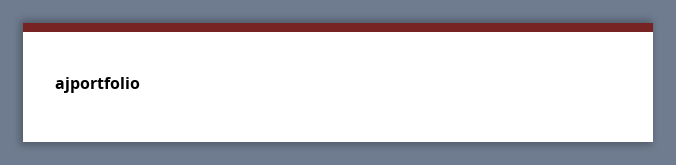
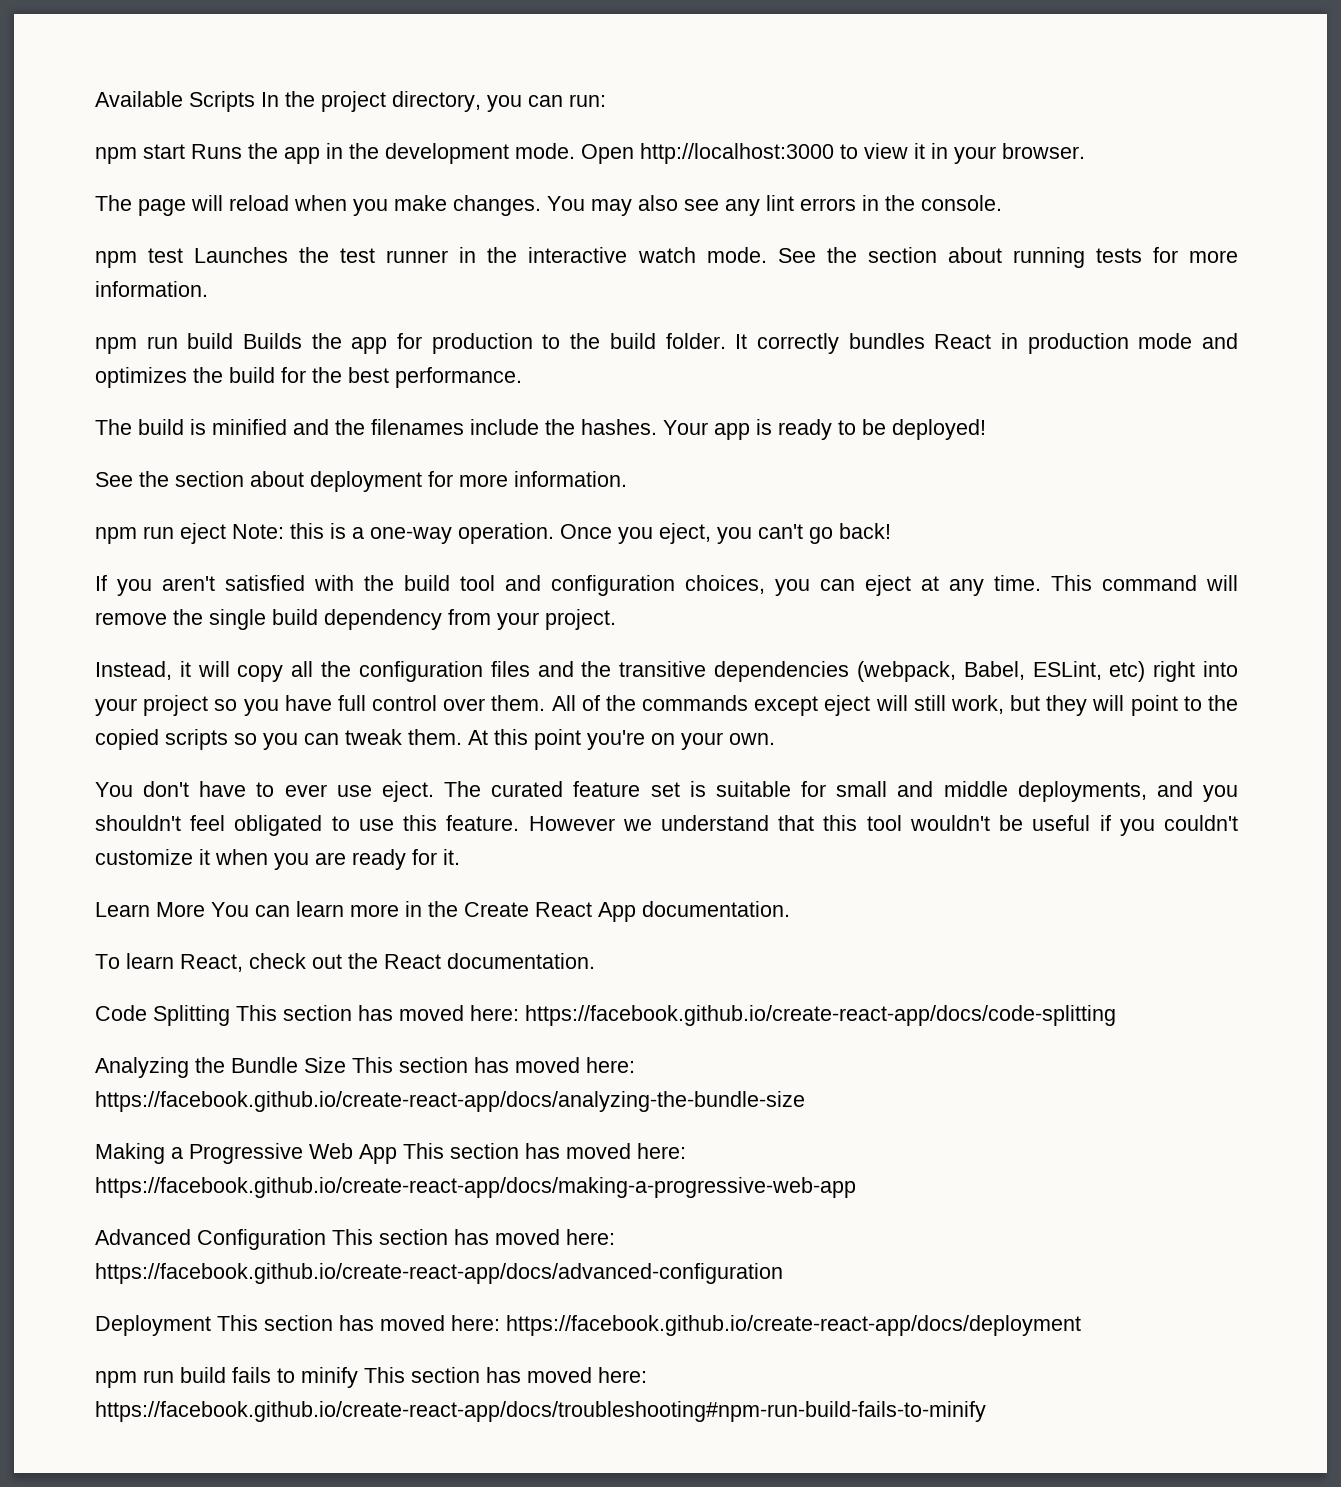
[55,77,140,93] ajportfolio -> [95,91,606,112] [95,143,1085,164] [95,195,1002,216] [95,247,1238,268] [95,281,208,297] [95,333,1239,354] [95,367,522,388] [95,419,986,440] [95,471,627,492] [95,523,891,544] [95,575,1238,596] [95,609,616,630] [95,661,1238,682] [95,695,1238,716] [95,729,775,750] [95,781,1238,802] [95,815,1238,836] [95,849,460,870] [95,901,790,922] [95,953,595,972] [95,1005,1116,1026] [95,1057,635,1078] [95,1091,805,1112] [95,1143,686,1164] [95,1177,856,1198] [95,1229,615,1250] [95,1263,783,1284] [95,1315,1081,1336] [95,1367,647,1388] [95,1401,986,1422] Available Scripts In the project directory, you can run: // npm start Runs the app in the development mode. Open http://localhost:3000 to view it in your browser. // The page will reload when you make changes. You may also see any lint errors in the console. // npm test Launches the test runner in the interactive watch mode. See the section about running tests for more information. // npm run build Builds the app for production to the build folder. It correctly bundles React in production mode and optimizes the build for the best performance. // The build is minified and the filenames include the hashes. Your app is ready to be deployed! // See the section about deployment for more information. // npm run eject Note: this is a one-way operation. Once you eject, you can't go back! // If you aren't satisfied with the build tool and configuration choices, you can eject at any time. This command will remove the single build dependency from your project. // Instead, it will copy all the configuration files and the transitive dependencies (webpack, Babel, ESLint, etc) right into your project so you have full control over them. All of the commands except eject will still work, but they will point to the copied scripts so you can tweak them. At this point you're on your own. // You don't have to ever use eject. The curated feature set is suitable for small and middle deployments, and you shouldn't feel obligated to use this feature. However we understand that this tool wouldn't be useful if you couldn't customize it when you are ready for it. // Learn More You can learn more in the Create React App documentation. // To learn React, check out the React documentation. // Code Splitting This section has moved here: https://facebook.github.io/create-react-app/docs/code-splitting // Analyzing the Bundle Size This section has moved here: https://facebook.github.io/create-react-app/docs/analyzing-the-bundle-size // Making a Progressive Web App This section has moved here: https://facebook.github.io/create-react-app/docs/making-a-progressive-web-app // Advanced Configuration This section has moved here: https://facebook.github.io/create-react-app/docs/advanced-configuration // Deployment This section has moved here: https://facebook.github.io/create-react-app/docs/deployment // npm run build fails to minify This section has moved here: https://facebook.github.io/create-react-app/docs/troubleshooting#npm-run-build-fails-to-minify

